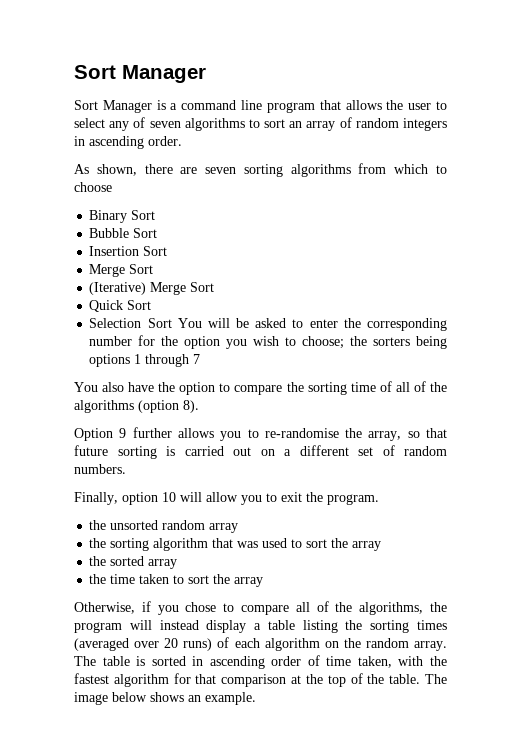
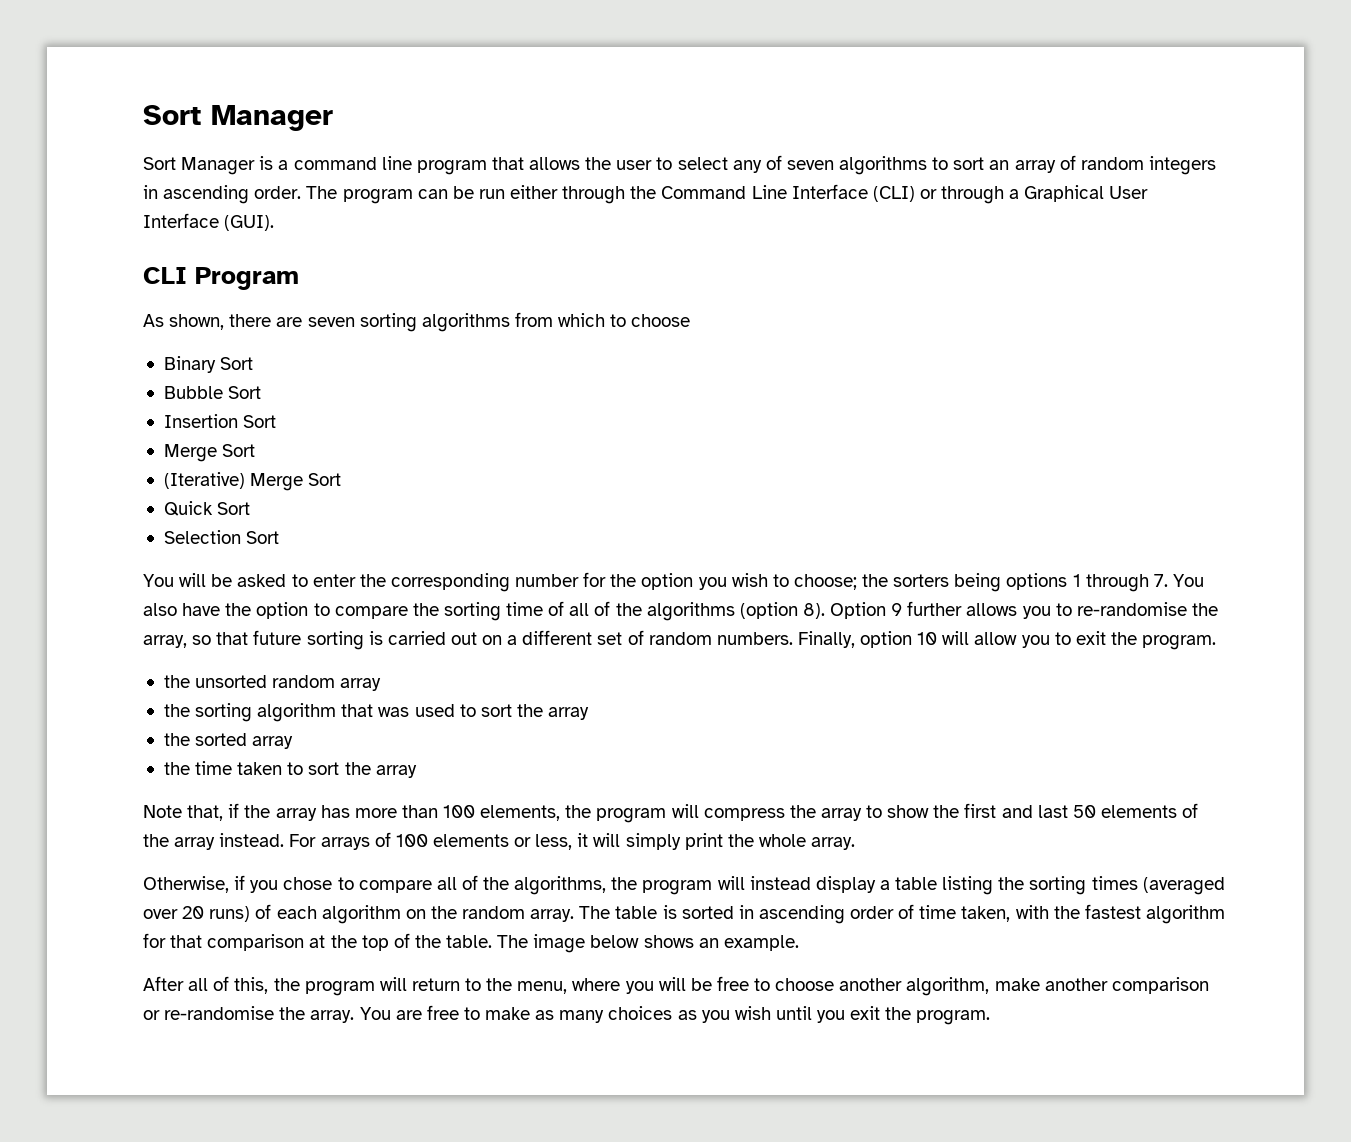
(182, 141) none -> [306,184,1149,204] [143,213,275,231] [143,267,299,290] The program can be run either through the Command Line Interface (CLI) or through a Graphical User Interface (GUI). // CLI Program
(172, 323) none -> (280, 537) //
[193,354,201,364] 7 // -> [1153,574,1168,587] 7.
(199, 406) // -> (825, 611) none
(126, 469) // -> (793, 638) none
(264, 582) none -> [143,803,1199,823] [143,832,856,850] // Note that, if the array has more than 100 elements, the program will compress the array to show the first and last 50 elements of the array instead. For arrays of 100 elements or less, it will simply print the whole array.
(256, 698) none -> [143,976,1209,996] [143,1005,991,1025] // After all of this, the program will return to the menu, where you will be free to choose another algorithm, make another comparison or re-randomise the array. You are free to make as many choices as you wish until you exit the program.

